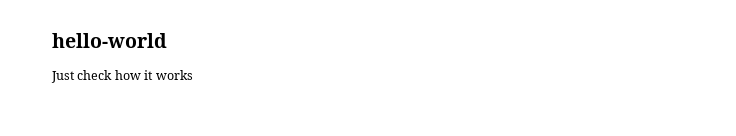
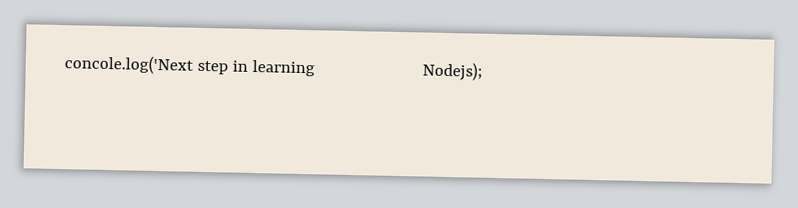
[52,33,167,48] [51,70,193,83] hello-world // Just check how it works -> [64,54,483,81] concole.log('Next step in learning Nodejs);

